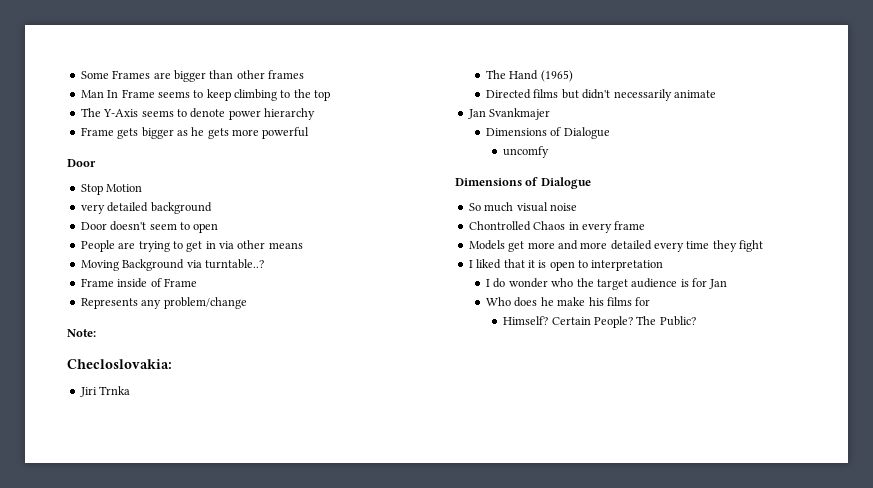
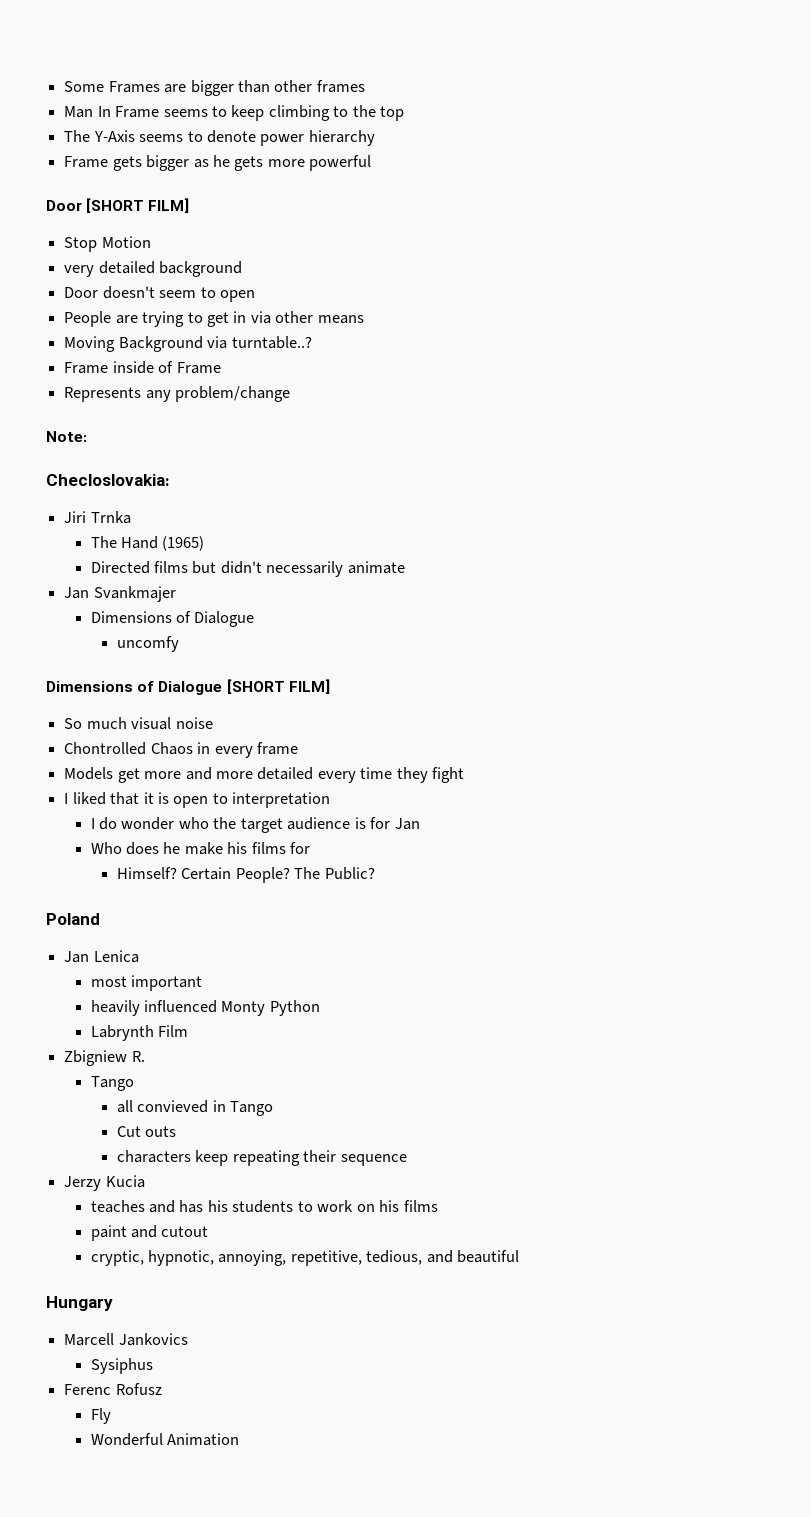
(96, 163) none -> [86,198,190,213] [SHORT FILM]
(591, 183) none -> [226,679,330,694] [SHORT FILM]
(696, 321) none -> [46,913,100,925] [64,950,139,963] [90,975,203,991] [90,1000,320,1016] [90,1025,189,1041] [64,1050,145,1066] [90,1076,134,1091] [116,1100,274,1116] [116,1126,177,1137] [116,1150,407,1166] [64,1175,145,1191] [90,1200,438,1213] [90,1225,209,1241] [90,1250,520,1266] [46,1296,113,1311] [64,1333,188,1346] [90,1358,153,1374] [64,1383,162,1395] [90,1408,111,1424] [90,1433,240,1446] // Poland // Jan Lenica // most important // heavily influenced Monty Python // Labrynth Film // Zbigniew R. // Tango // all convieved in Tango // Cut outs // characters keep repeating their sequence // Jerzy Kucia // teaches and has his students to work on his films // paint and cutout // cryptic, hypnotic, annoying, repetitive, tedious, and beautiful // Hungary // Marcell Jankovics // Sysiphus // Ferenc Rofusz // Fly // Wonderful Animation

